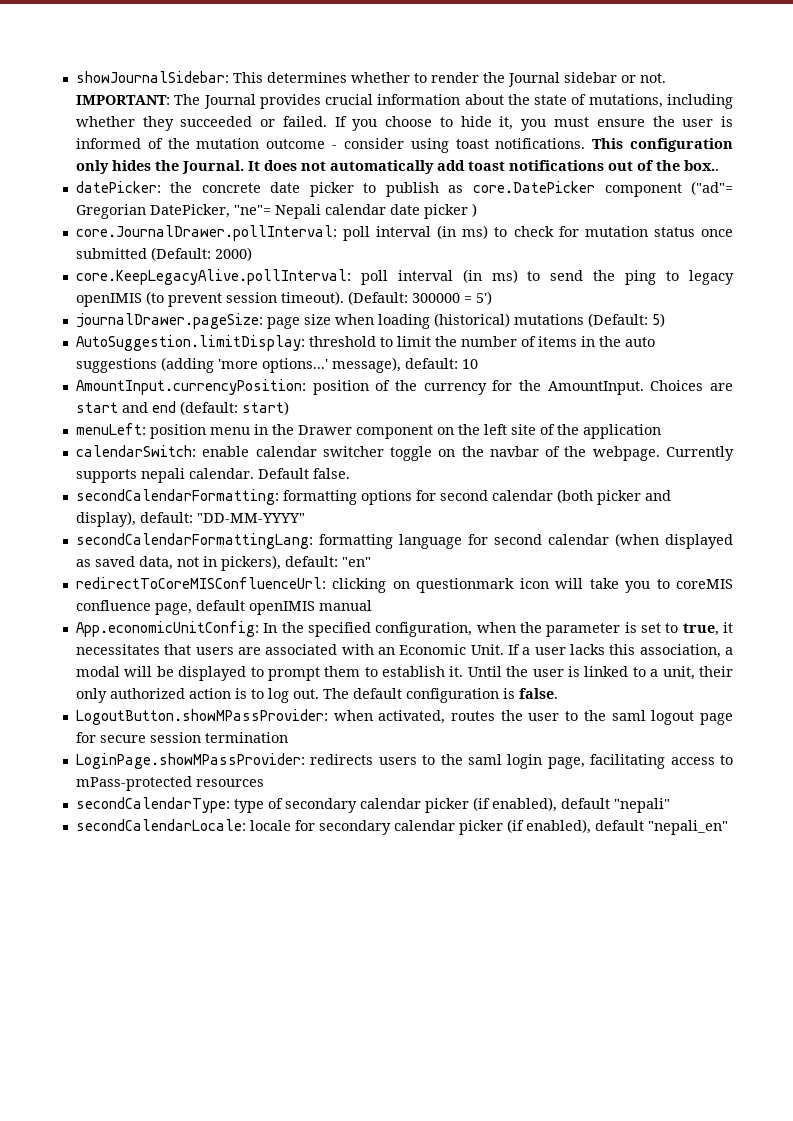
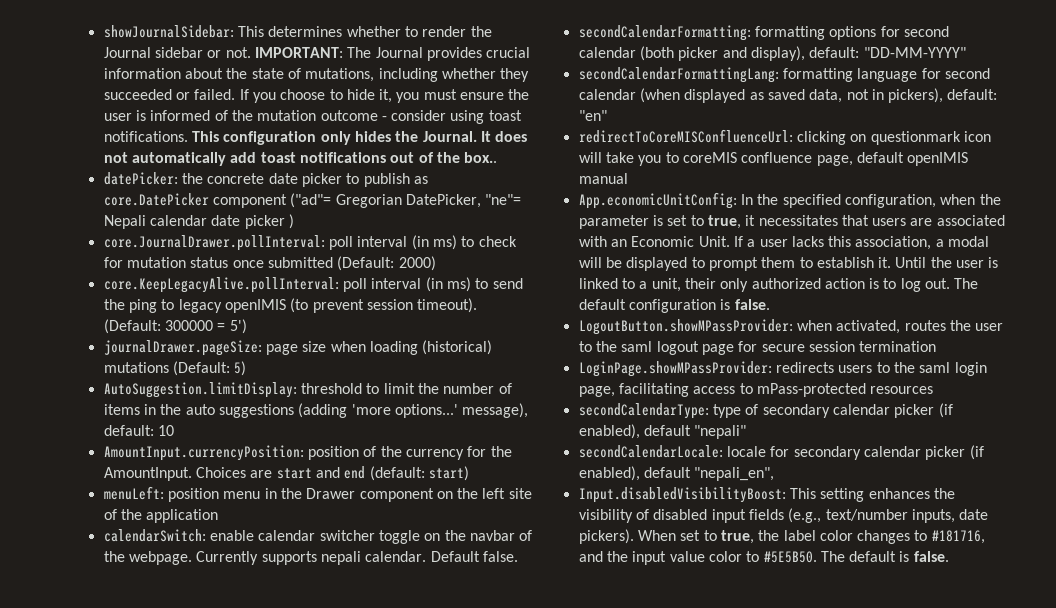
[647,820,728,835] "nepali_en" -> [694,467,775,481] [578,487,955,503] [578,508,989,523] [578,529,985,544] [578,551,949,565] "nepali_en", // Input.disabledVisibilityBoost: This setting enhances the visibility of disabled input fields (e.g., text/number inputs, date pickers). When set to true, the label color changes to #181716, and the input value color to #5E5B50. The default is false.

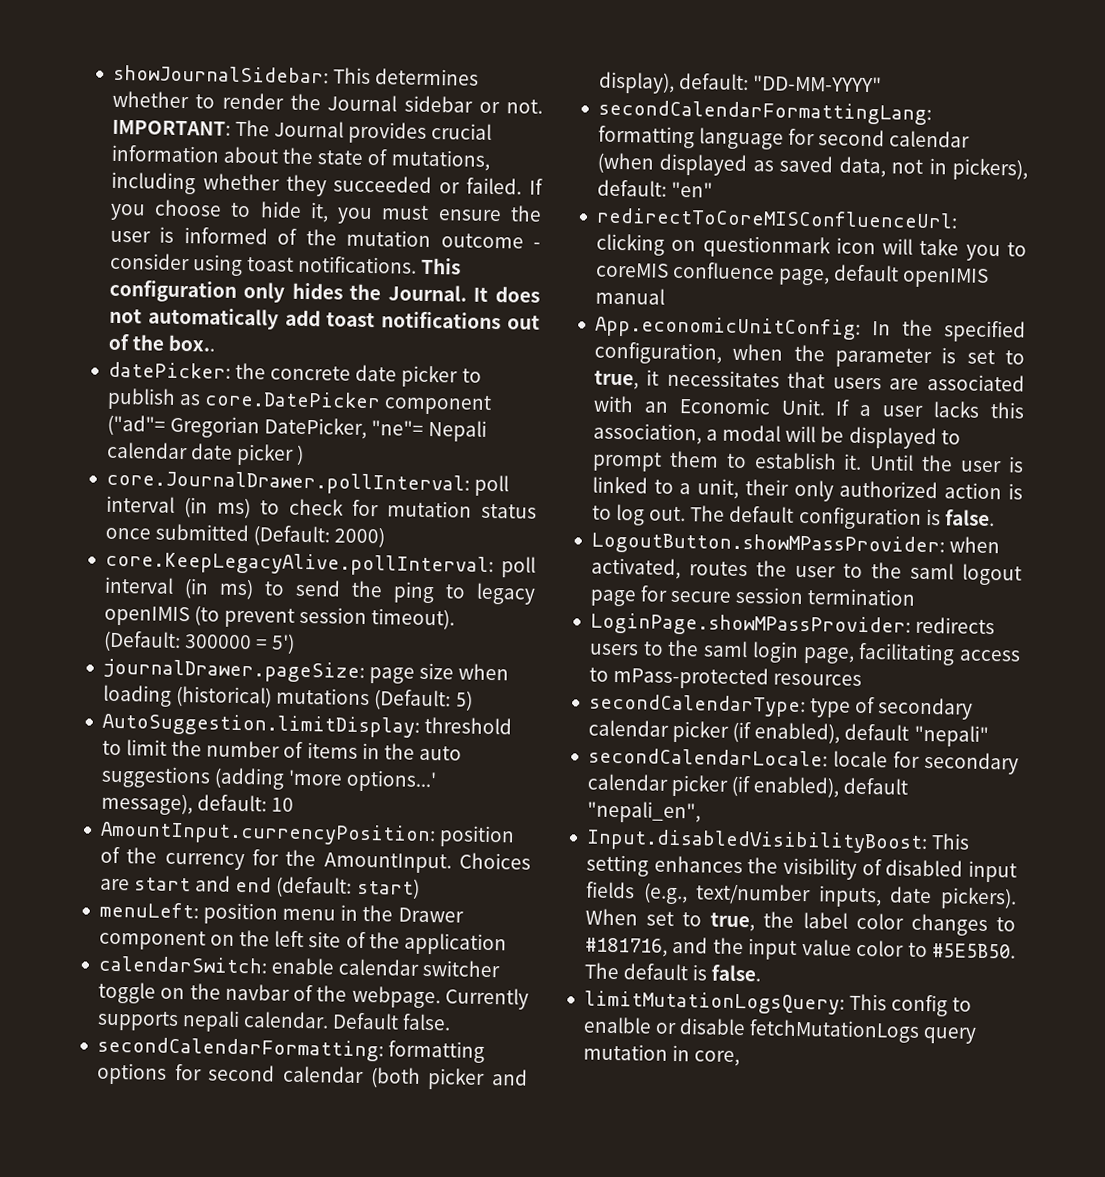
(949, 556) none -> [583,990,973,1017] [582,1016,978,1044] [582,1043,741,1067] // limitMutationLogsQuery: This config to enalble or disable fetchMutationLogs query mutation in core,

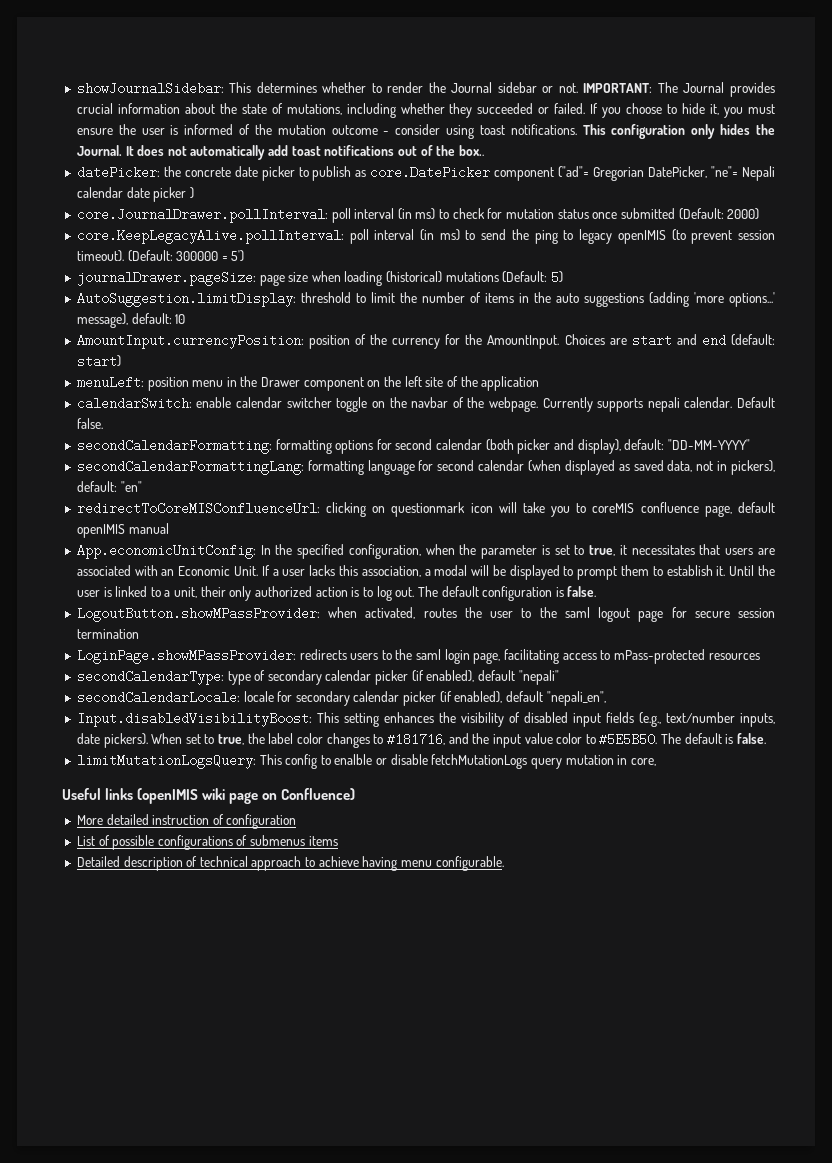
(741, 1058) none -> [62,788,356,804] [76,814,297,829] [76,835,338,850] [76,856,504,871] // Useful links (openIMIS wiki page on Confluence) // More detailed instruction of configuration // List of possible configurations of submenus items // Detailed description of technical approach to achieve having menu configurable.

